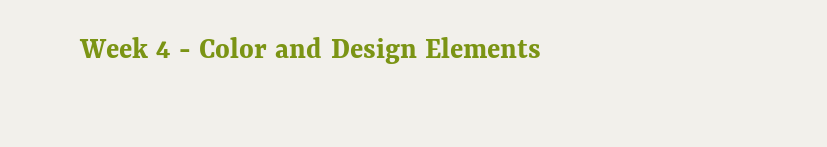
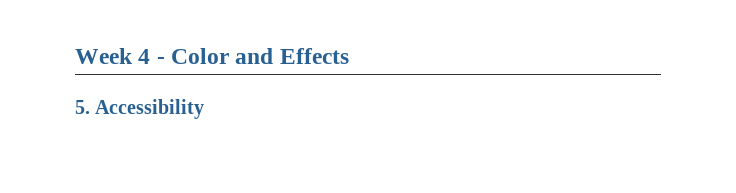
[330,37,542,64] Design Elements -> [279,48,349,64] [75,99,205,119] Effects // 5. Accessibility

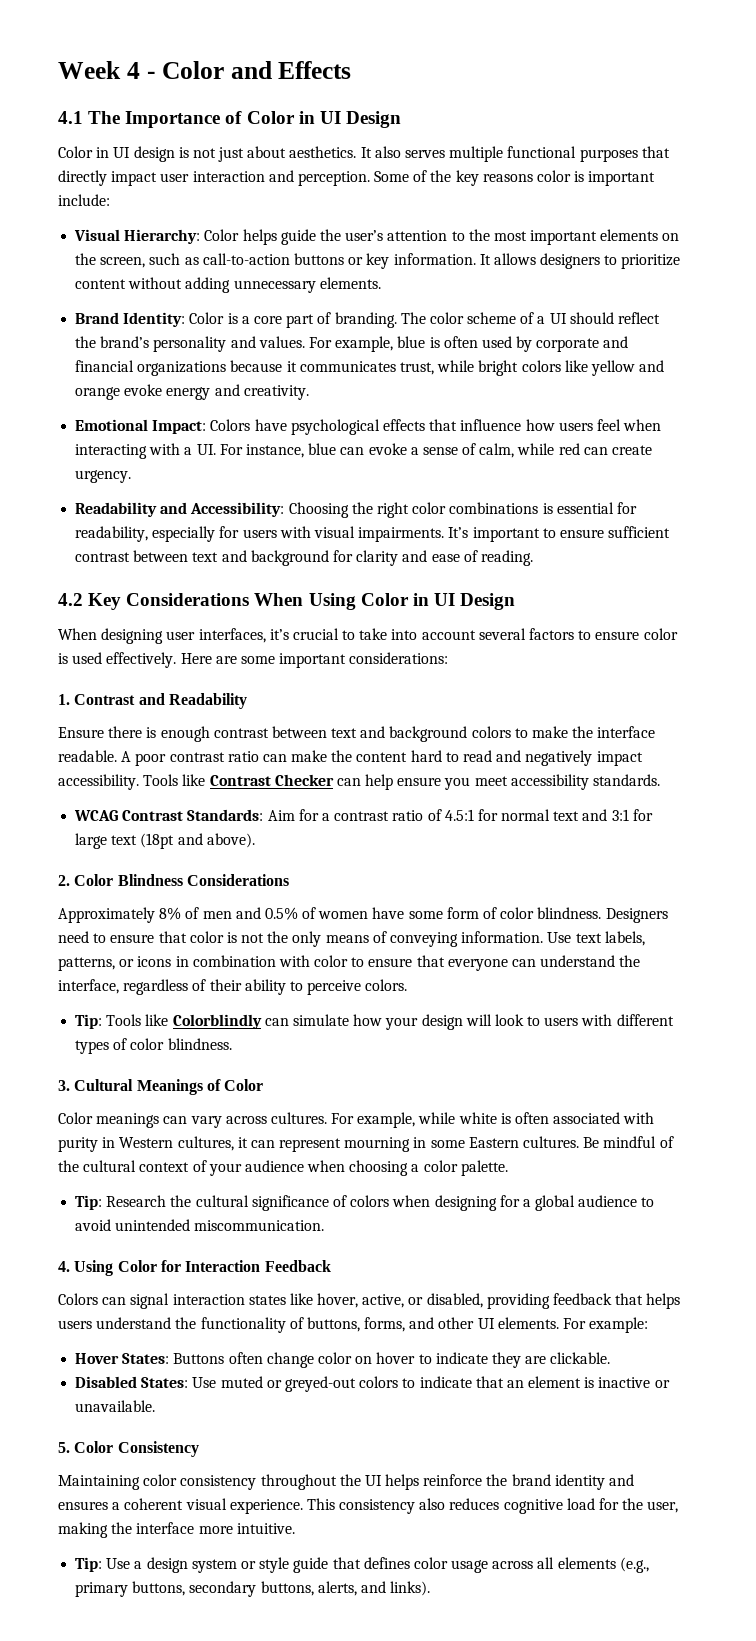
[75,99,205,119] 5. Accessibility -> [58,111,401,128] [58,146,670,162] [58,170,656,186] [58,194,110,206] [74,229,680,245] [75,253,681,269] [75,277,381,293] [75,312,661,328] [75,336,629,352] [75,360,665,376] [75,384,309,400] [75,419,662,435] [75,443,653,459] [75,470,132,483] [75,502,637,518] [75,526,671,542] [75,550,533,566] [58,593,516,610] [58,628,678,644] [58,652,449,668] [58,693,247,709] [58,726,656,742] [58,750,643,766] [58,774,661,790] [74,809,653,821] [75,833,255,849] [58,874,289,886] [58,907,668,923] [58,931,645,947] [58,955,641,971] [58,979,408,995] [75,1014,674,1030] [75,1038,232,1054] [58,1079,264,1095] [58,1112,655,1128] [58,1136,674,1152] [58,1160,508,1176] [75,1195,655,1211] [75,1219,325,1231] [58,1260,331,1276] [58,1293,681,1309] [58,1317,649,1333] [75,1352,611,1368] [75,1376,670,1392] [75,1400,156,1412] [58,1441,199,1457] [58,1474,635,1490] [58,1498,679,1514] [58,1522,295,1538] [75,1557,649,1573] [75,1581,431,1597] 4.1 The Importance of Color in UI Design // Color in UI design is not just about aesthetics. It also serves multiple functional purposes that directly impact user interaction and perception. Some of the key reasons color is important include: // Visual Hierarchy: Color helps guide the user’s attention to the most important elements on the screen, such as call-to-action buttons or key information. It allows designers to prioritize content without adding unnecessary elements. // Brand Identity: Color is a core part of branding. The color scheme of a UI should reflect the brand’s personality and values. For example, blue is often used by corporate and financial organizations because it communicates trust, while bright colors like yellow and orange evoke energy and creativity. // Emotional Impact: Colors have psychological effects that influence how users feel when interacting with a UI. For instance, blue can evoke a sense of calm, while red can create urgency. // Readability and Accessibility: Choosing the right color combinations is essential for readability, especially for users with visual impairments. It’s important to ensure sufficient contrast between text and background for clarity and ease of reading. // 4.2 Key Considerations When Using Color in UI Design // When designing user interfaces, it’s crucial to take into account several factors to ensure color is used effectively. Here are some important considerations: // 1. Contrast and Readability // Ensure there is enough contrast between text and background colors to make the interface readable. A poor contrast ratio can make the content hard to read and negatively impact accessibility. Tools like Contrast Checker can help ensure you meet accessibility standards. // WCAG Contrast Standards: Aim for a contrast ratio of 4.5:1 for normal text and 3:1 for large text (18pt and above). // 2. Color Blindness Considerations // Approximately 8% of men and 0.5% of women have some form of color blindness. Designers need to ensure that color is not the only means of conveying information. Use text labels, patterns, or icons in combination with color to ensure that everyone can understand the interface, regardless of their ability to perceive colors. // Tip: Tools like Colorblindly can simulate how your design will look to users with different types of color blindness. // 3. Cultural Meanings of Color // Color meanings can vary across cultures. For example, while white is often associated with purity in Western cultures, it can represent mourning in some Eastern cultures. Be mindful of the cultural context of your audience when choosing a color palette. // Tip: Research the cultural significance of colors when designing for a global audience to avoid unintended miscommunication. // 4. Using Color for Interaction Feedback // Colors can signal interaction states like hover, active, or disabled, providing feedback that helps users understand the functionality of buttons, forms, and other UI elements. For example: // Hover States: Buttons often change color on hover to indicate they are clickable. // Disabled States: Use muted or greyed-out colors to indicate that an element is inactive or unavailable. // 5. Color Consistency // Maintaining color consistency throughout the UI helps reinforce the brand identity and ensures a coherent visual experience. This consistency also reduces cognitive load for the user, making the interface more intuitive. // Tip: Use a design system or style guide that defines color usage across all elements (e.g., primary buttons, secondary buttons, alerts, and links).

